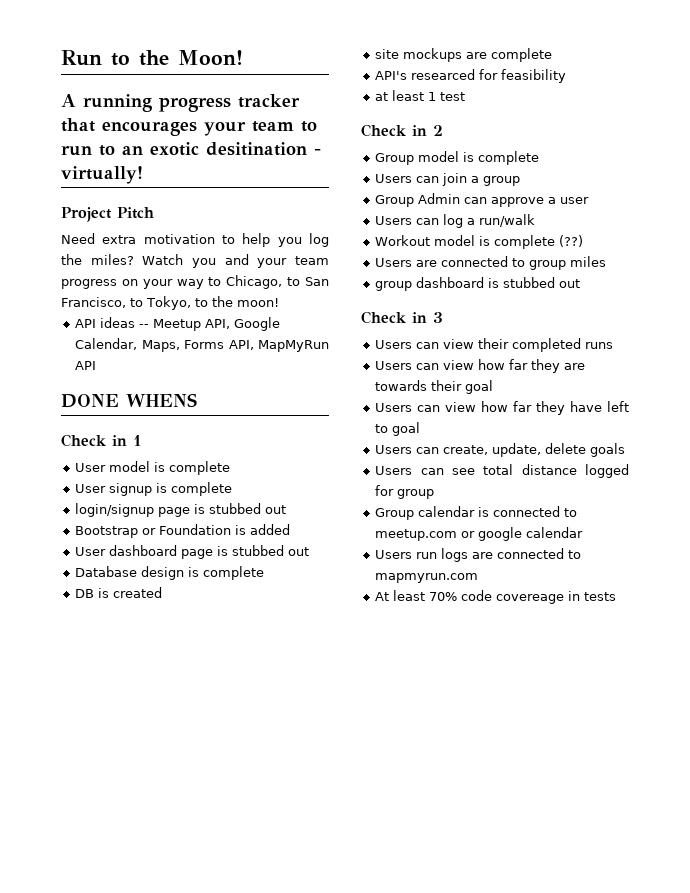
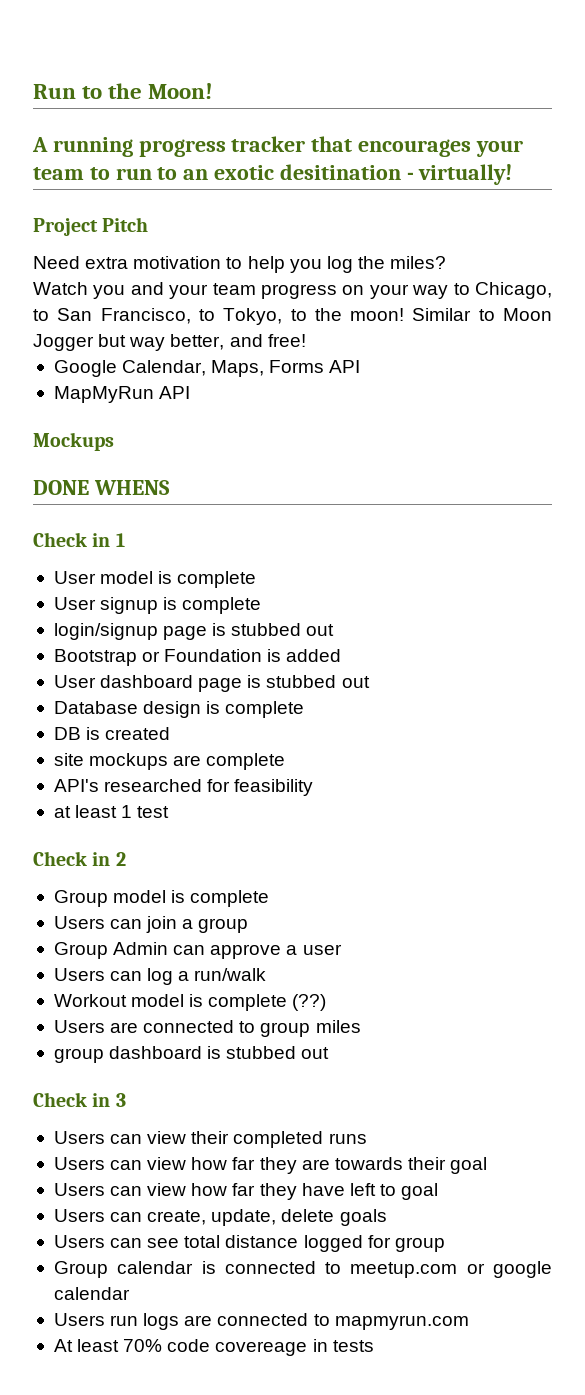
(134, 259) none -> (447, 262) //
[75,317,231,331] // API ideas -- Meetup API, -> [412,308,552,321] [33,334,306,351] Similar to Moon Jogger but way better, and free! //
[228,340,254,350] API, -> [329,360,361,373] API //
(97, 365) none -> [33,432,114,451] // Mockups
[411,69,476,80] researced -> [104,779,203,792] researched

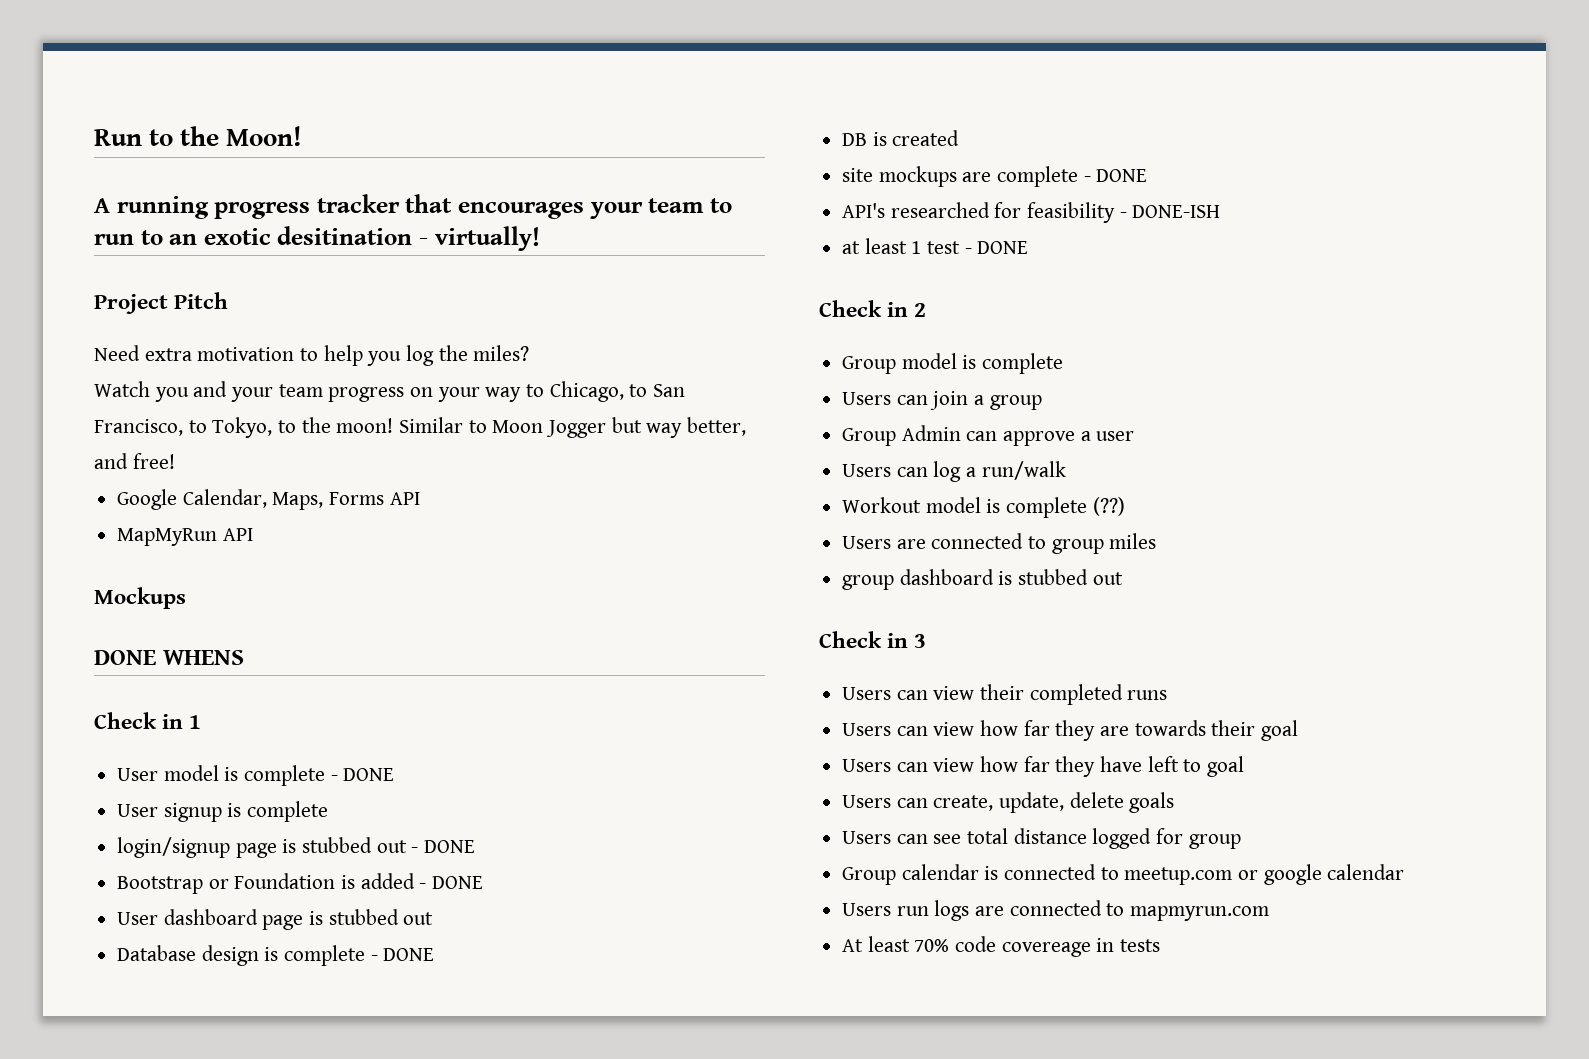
(257, 579) none -> [330,768,395,781] - DONE
(335, 630) none -> [411,840,476,853] - DONE
(342, 655) none -> [419,876,484,889] - DONE
(305, 709) none -> [370,948,435,961] - DONE
(286, 761) none -> [1083,169,1148,182] - DONE
(314, 787) none -> [1119,205,1221,218] - DONE-ISH
(170, 812) none -> [964,241,1029,254] - DONE

